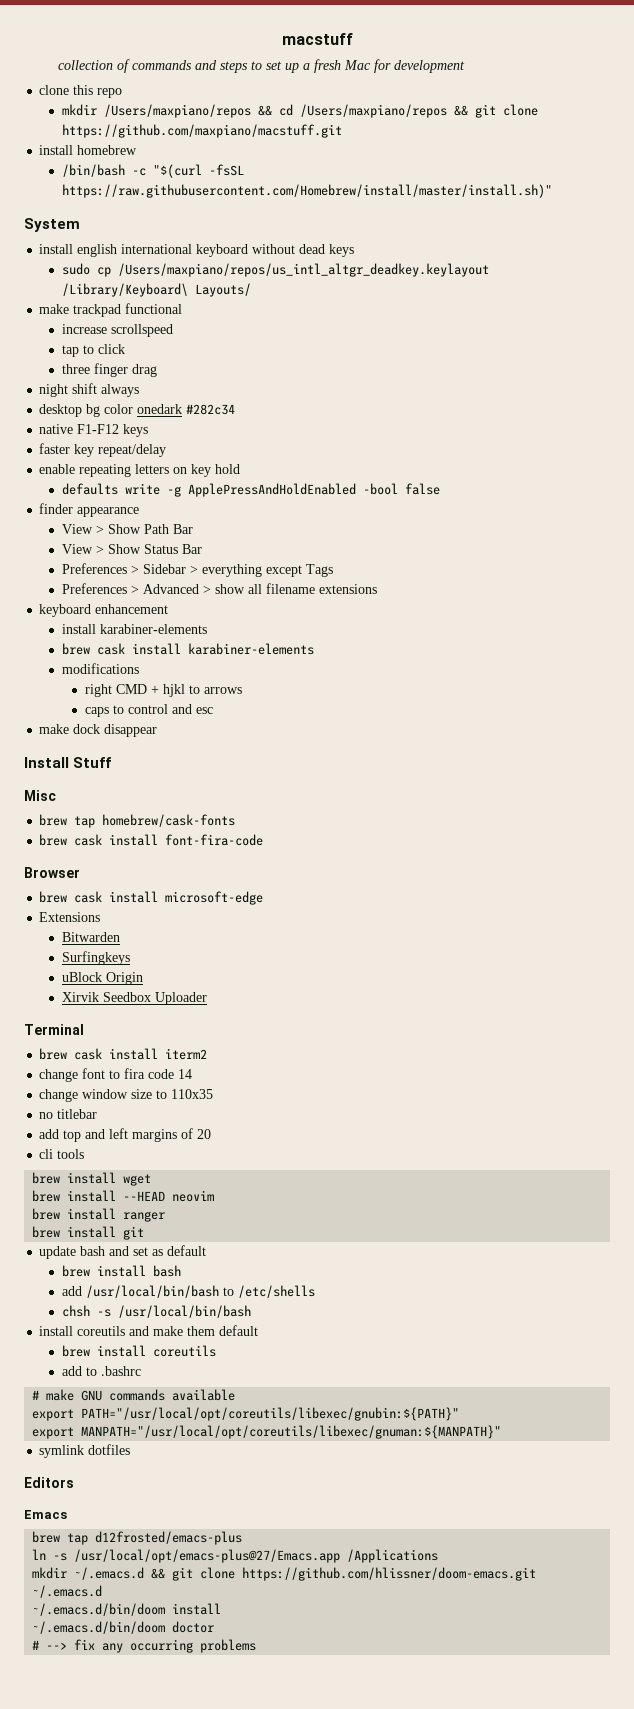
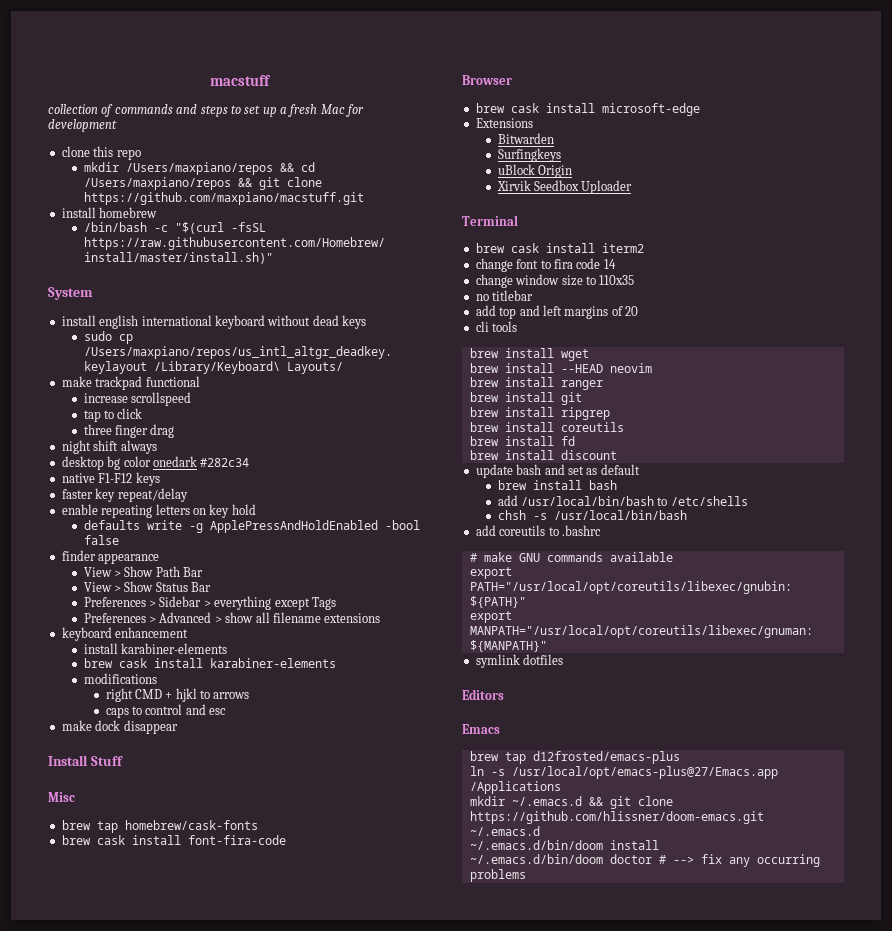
(145, 1233) none -> [469,407,610,420] [469,422,624,432] [469,436,575,446] [469,450,617,460] // brew install ripgrep // brew install coreutils // brew install fd // brew install discount
[39,1325,259,1336] [62,1345,217,1357] [62,1366,83,1376] install coreutils and make them default // brew install coreutils // add -> [475,525,546,536] add coreutils
(215, 1627) // -> (652, 859) none

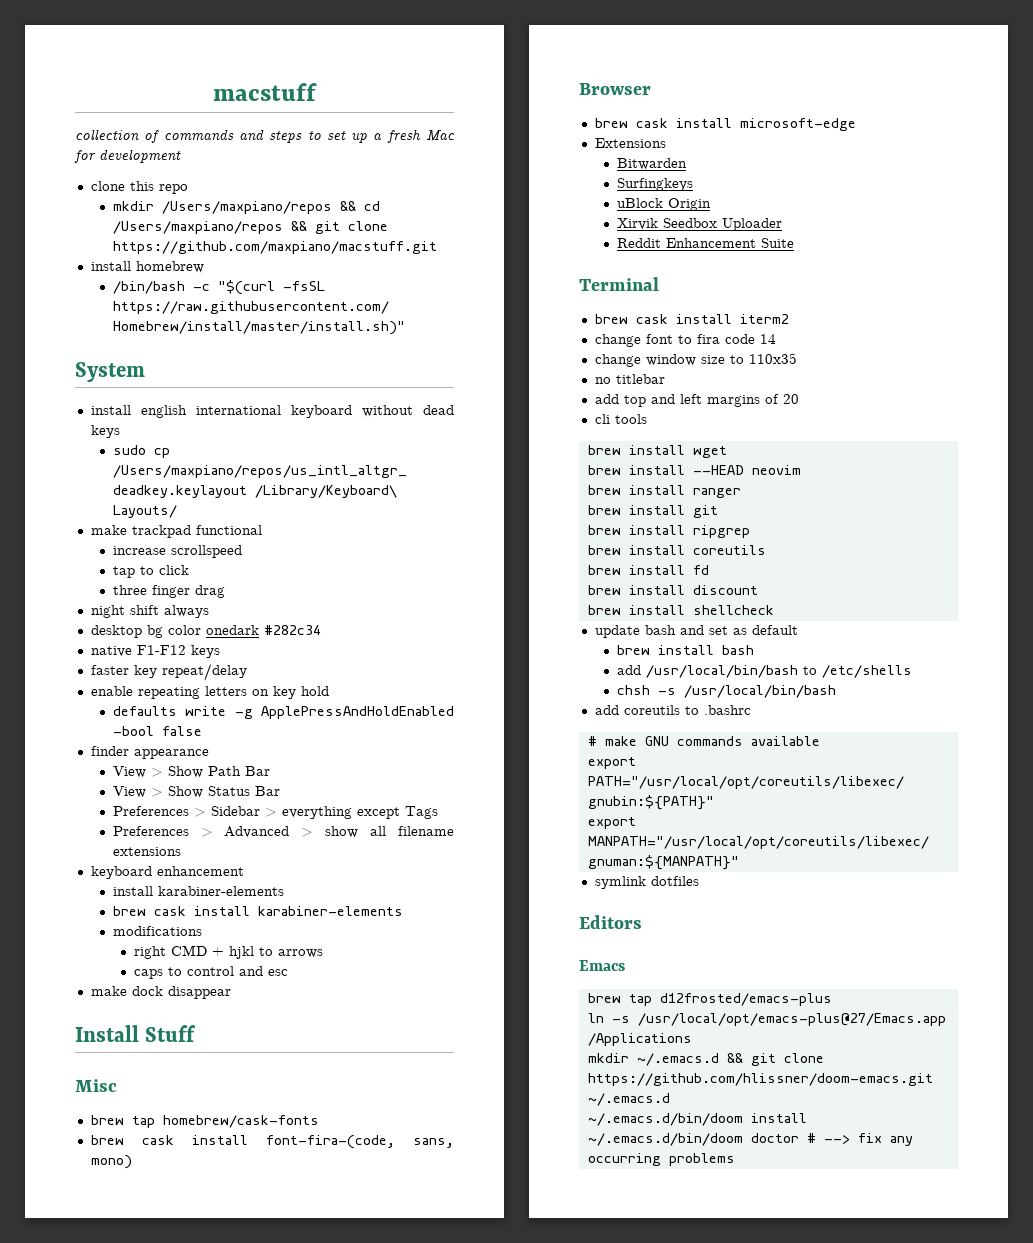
[187,835,286,845] font-fira-code -> [265,1135,454,1149] [90,1155,132,1169] font-fira-(code, sans, mono)
(633, 187) none -> [616,238,794,248] // Reddit Enhancement Suite
(617, 455) none -> [587,605,774,615] // brew install shellcheck

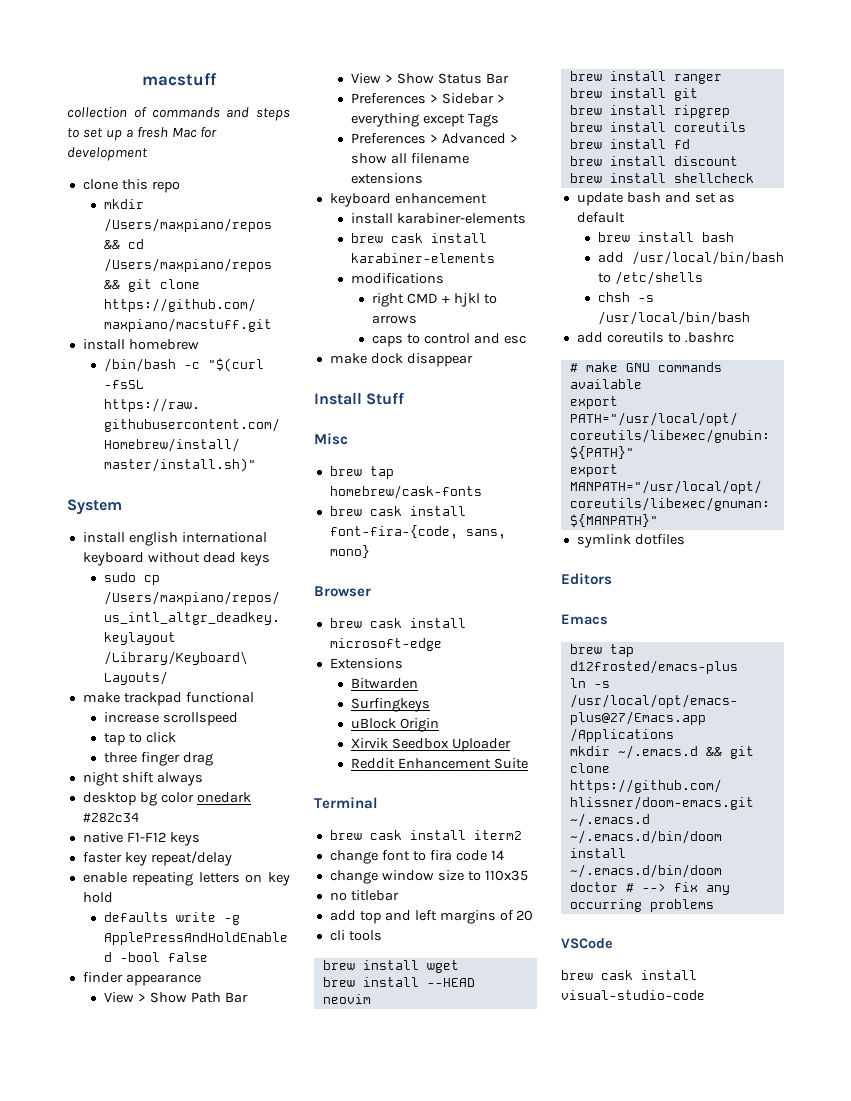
[265,1135,454,1149] [90,1155,132,1169] font-fira-(code, sans, mono) -> [329,525,506,539] [329,545,370,558] font-fira-{code, sans, mono}
(735, 1159) none -> [561,938,613,949] [561,970,697,980] [561,990,705,1000] // VSCode // brew cask install visual-studio-code

